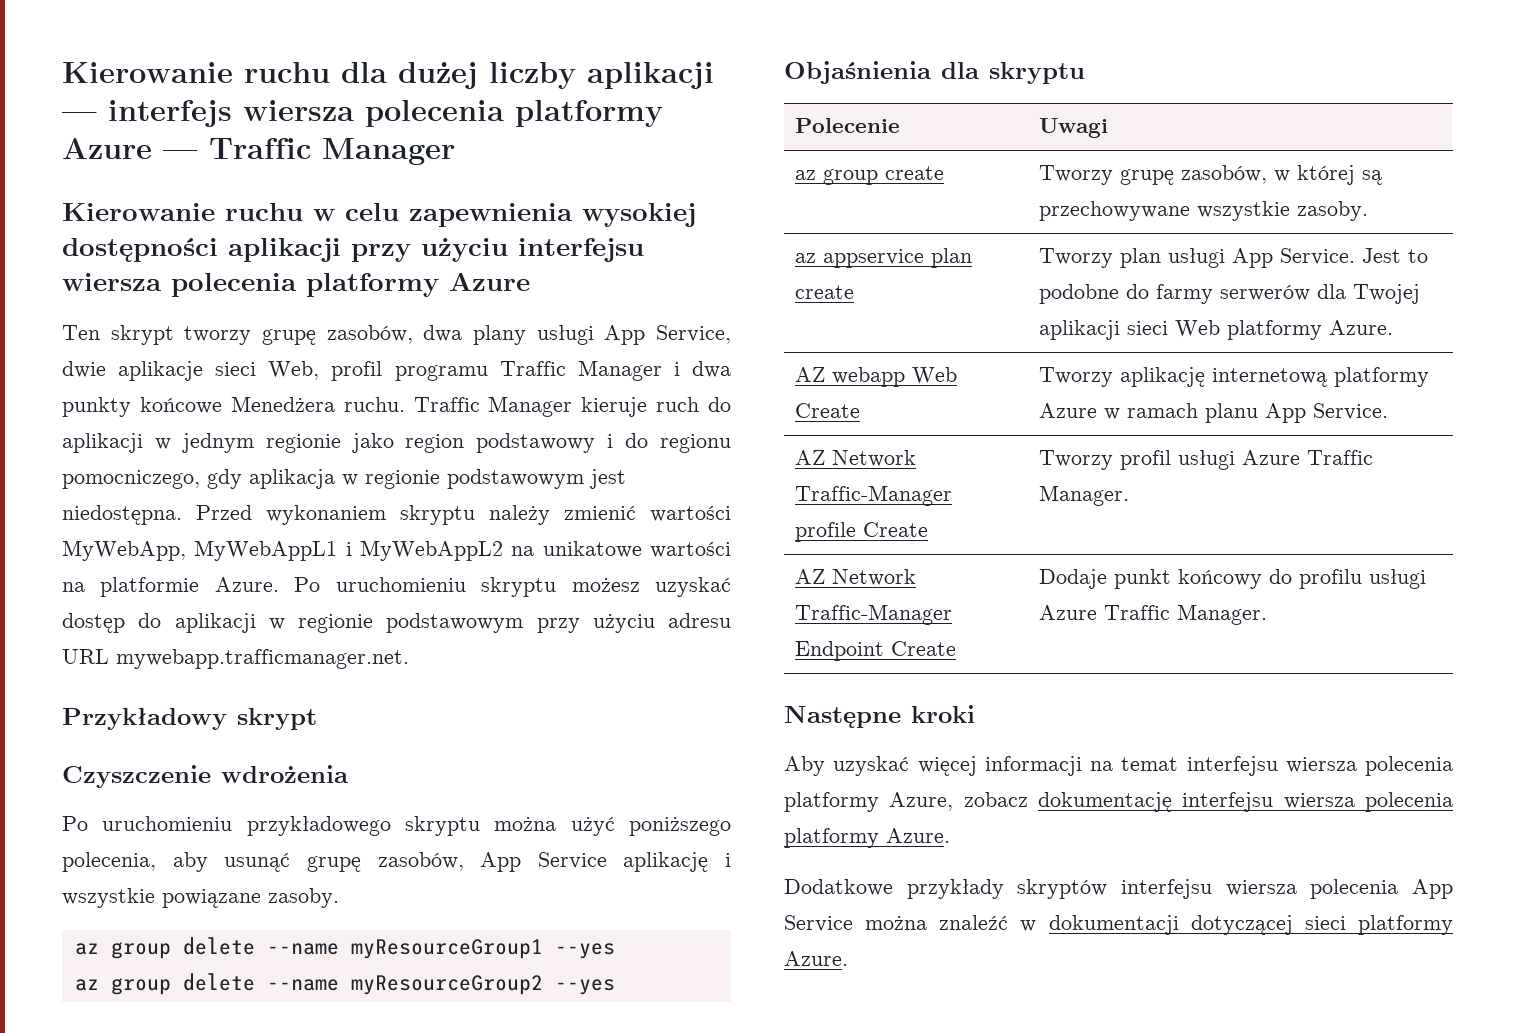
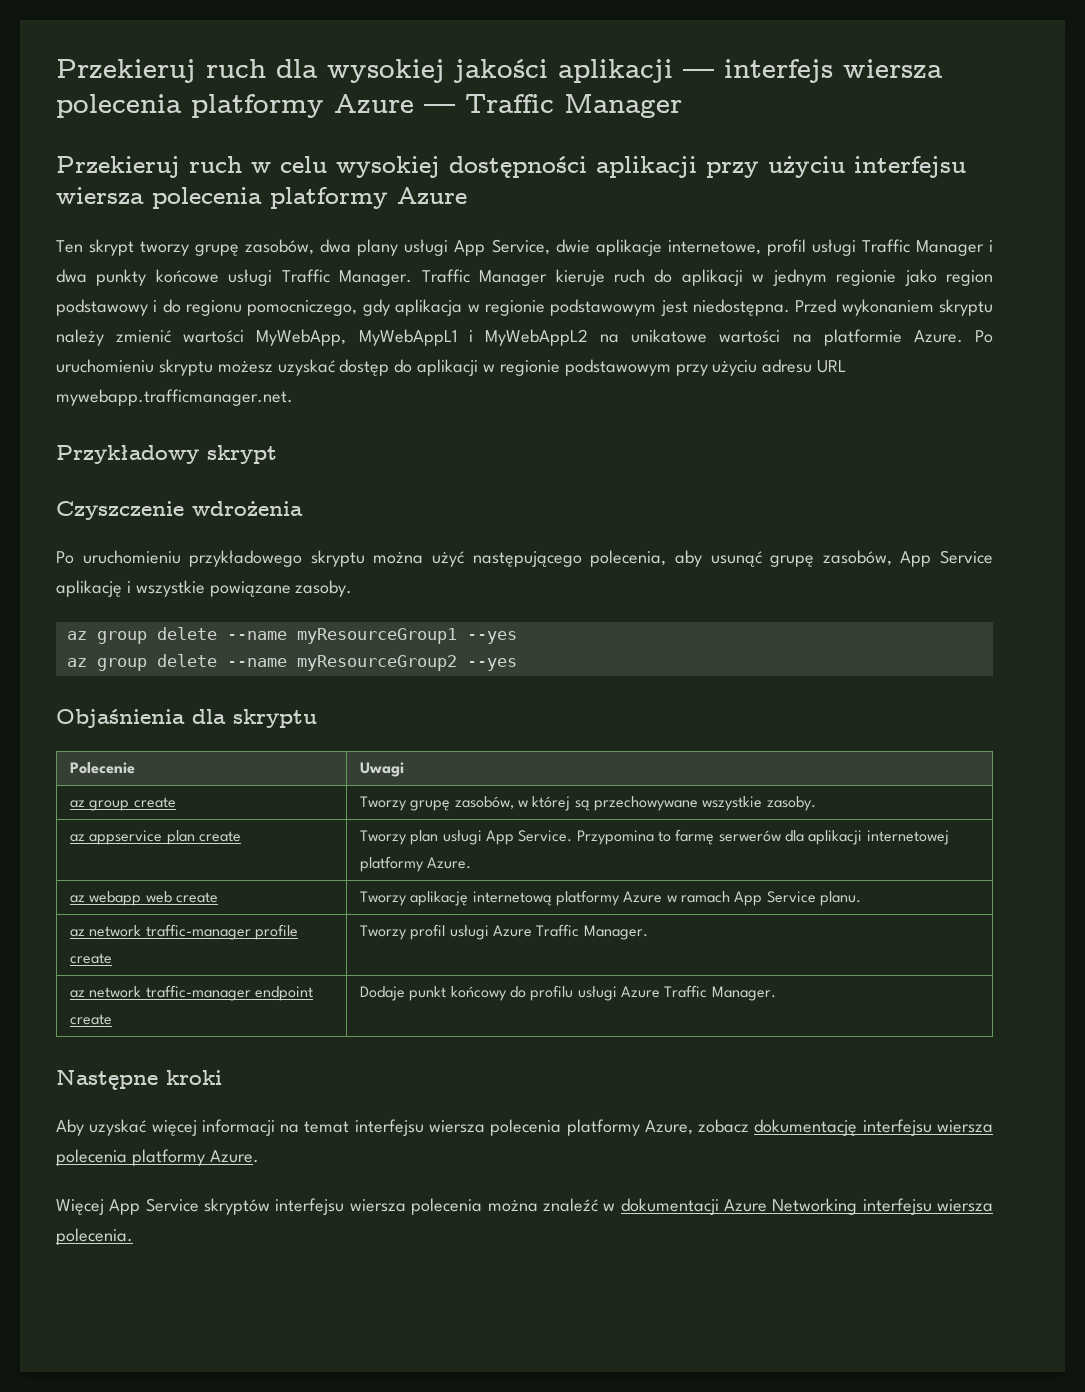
[62,62,576,89] Kierowanie ruchu dla dużej liczby -> [56,59,548,83] Przekieruj ruch dla wysokiej jakości
[62,203,303,221] Kierowanie ruchu -> [56,156,242,178] Przekieruj ruch
[409,203,573,227] zapewnienia -> (327, 164) none
[215,361,488,381] sieci Web, profil programu -> [667,239,856,256] internetowe, profil usługi
[230,396,405,412] Menedżera ruchu. -> [228,269,413,286] usługi Traffic Manager.
[628,817,731,836] poniższego -> [472,551,582,567] następującego
[1361,248,1428,263] [1038,284,1420,304] [1038,320,1393,340] [794,367,957,387] [794,403,860,418] Jest to podobne do farmy serwerów dla Twojej aplikacji sieci Web platformy Azure. // AZ webapp Web Create -> [576,829,949,845] [359,856,472,872] [69,891,218,906] Przypomina to farmę serwerów dla aplikacji internetowej platformy Azure. // az webapp web create
[1204,403,1388,423] [794,450,916,467] [794,485,952,506] [794,522,928,542] planu App Service. // AZ Network Traffic-Manager profile Create -> [734,891,861,906] [69,924,298,940] [69,953,112,964] App Service planu. // az network traffic-manager profile create
[794,569,916,586] [794,604,952,625] [794,641,956,661] AZ Network Traffic-Manager Endpoint Create -> [69,985,313,1001] [69,1014,112,1025] az network traffic-manager endpoint create
[784,879,1004,899] Dodatkowe przykłady -> [56,1198,199,1215] Więcej App Service
[1412,879,1453,899] [784,915,853,932] App Service -> (483, 1206) none
[1190,915,1453,935] [784,951,848,966] dotyczącej sieci platformy Azure. -> [723,1198,994,1215] [56,1228,133,1245] Azure Networking interfejsu wiersza polecenia.

